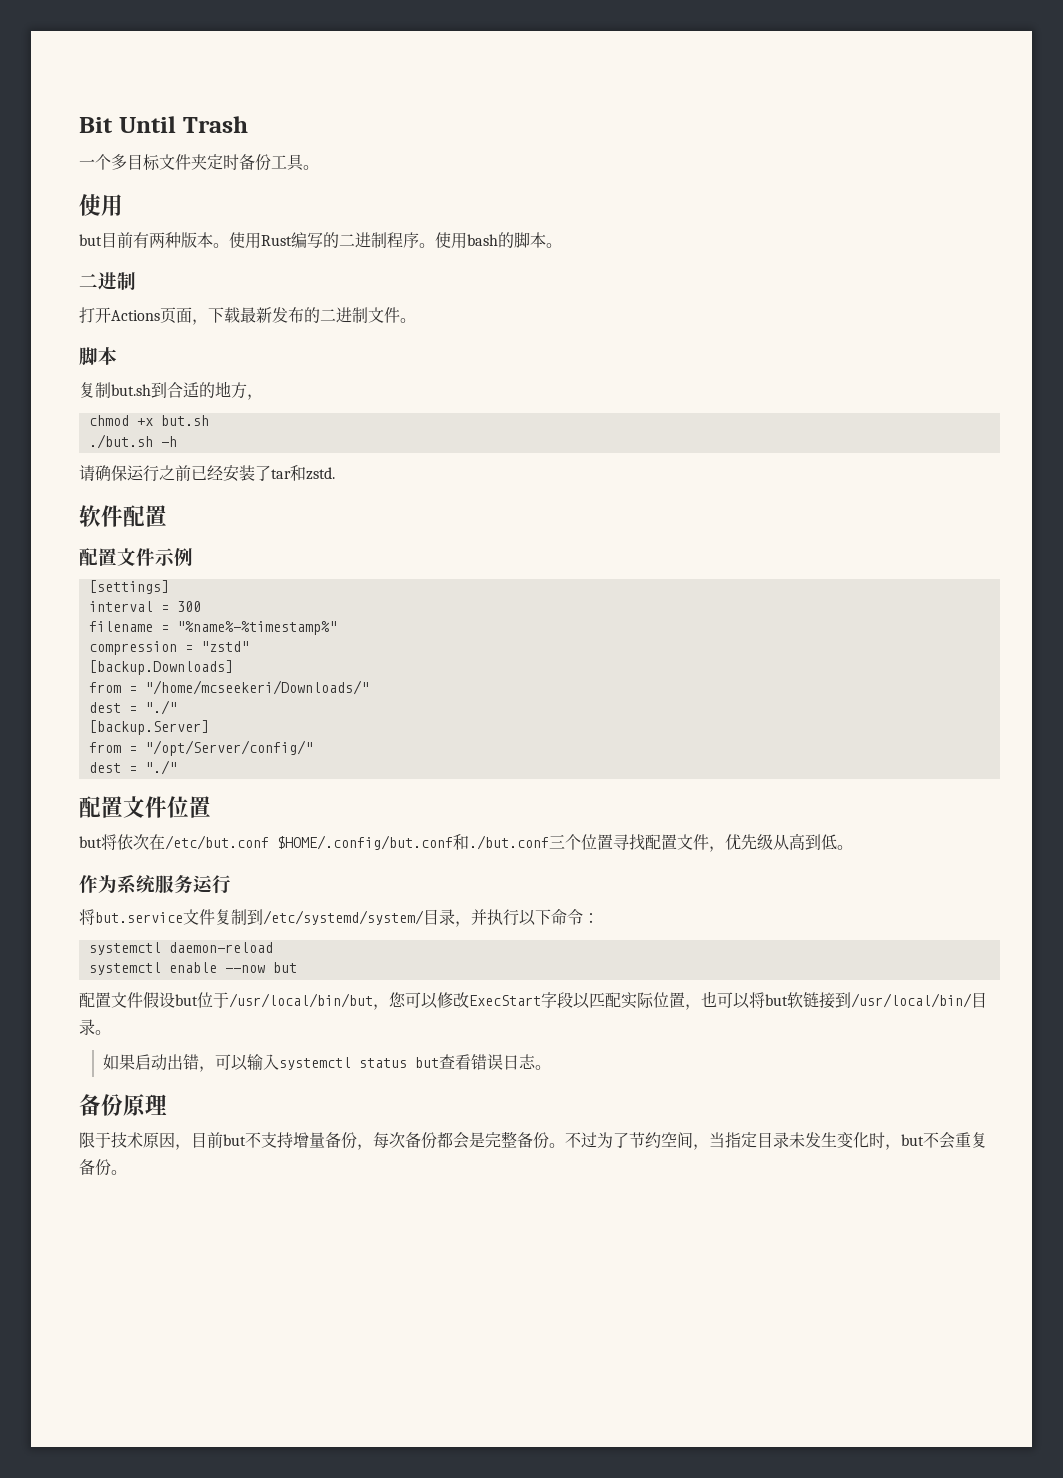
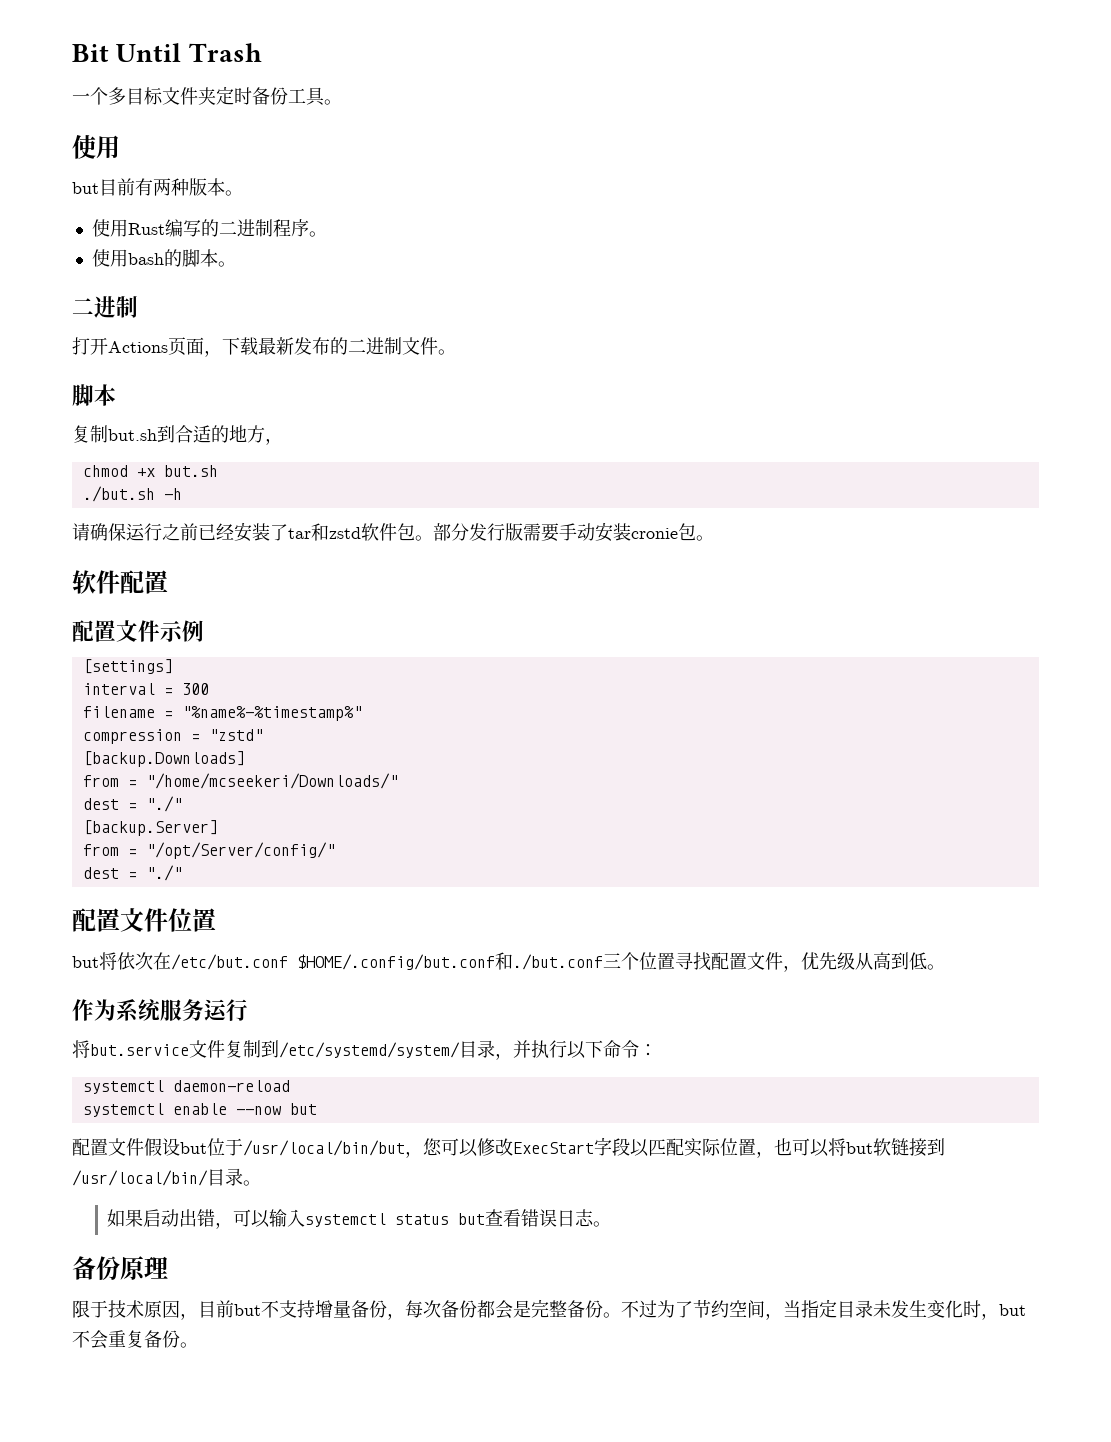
(229, 245) none -> (243, 193) //
(435, 245) none -> (327, 234) //
[306,467,335,480] zstd. -> [329,522,714,542] zstd软件包。部分发行版需要手动安装cronie包。

